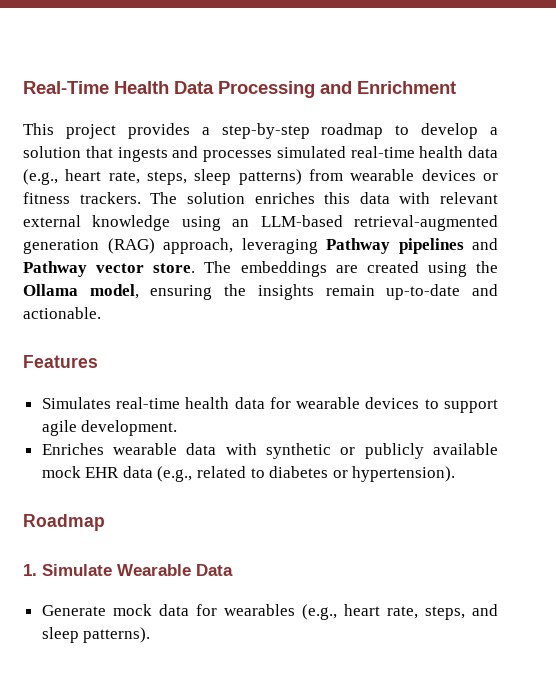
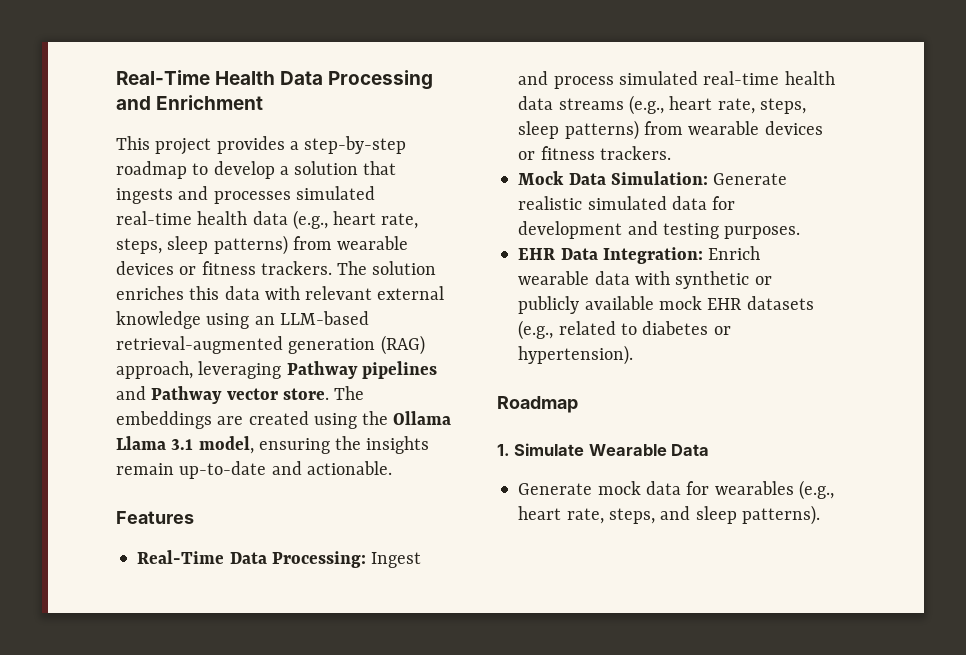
(78, 290) none -> [116,436,194,450] Llama 3.1
[41,397,499,413] [41,420,178,436] [41,443,104,455] Simulates real-time health data for wearable devices to support agile development. // Enriches -> [137,550,422,568] [518,71,835,89] [518,95,806,115] [518,120,823,140] [518,146,671,160] [518,171,788,185] [518,196,736,210] [518,221,801,239] [518,246,761,264] Real-Time Data Processing: Ingest and process simulated real-time health data streams (e.g., heart rate, steps, sleep patterns) from wearable devices or fitness trackers. // Mock Data Simulation: Generate realistic simulated data for development and testing purposes. // EHR Data Integration: Enrich
[122,466,153,478] data -> [746,296,814,310] datasets

